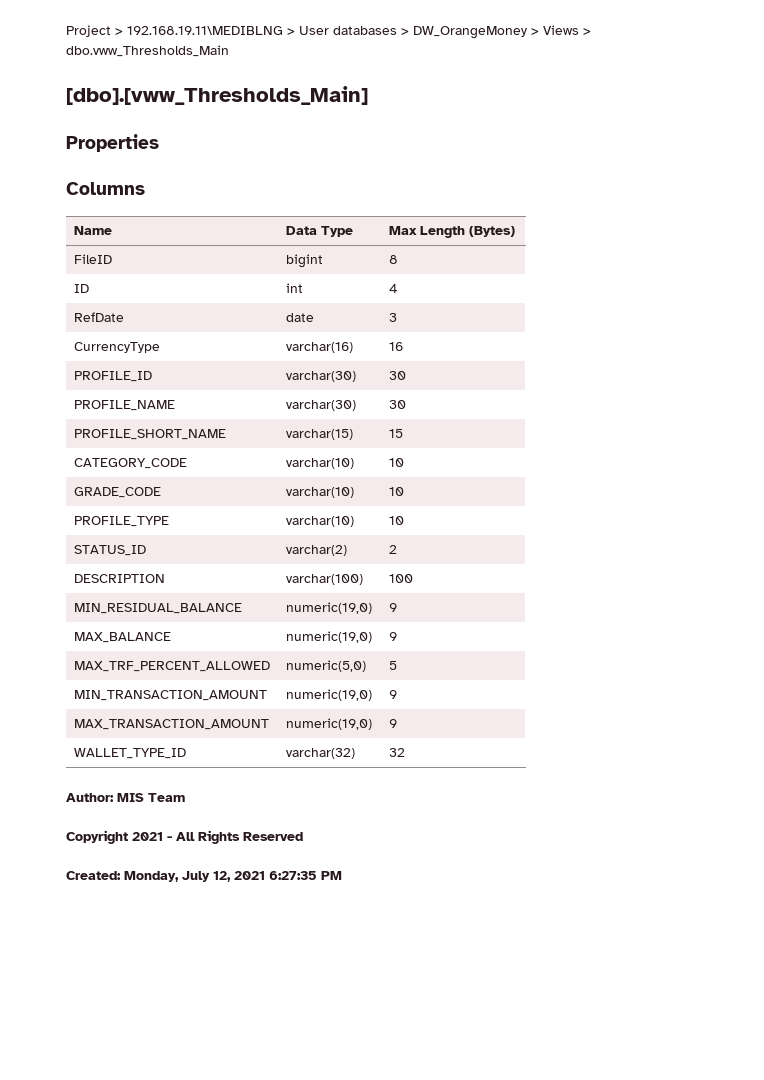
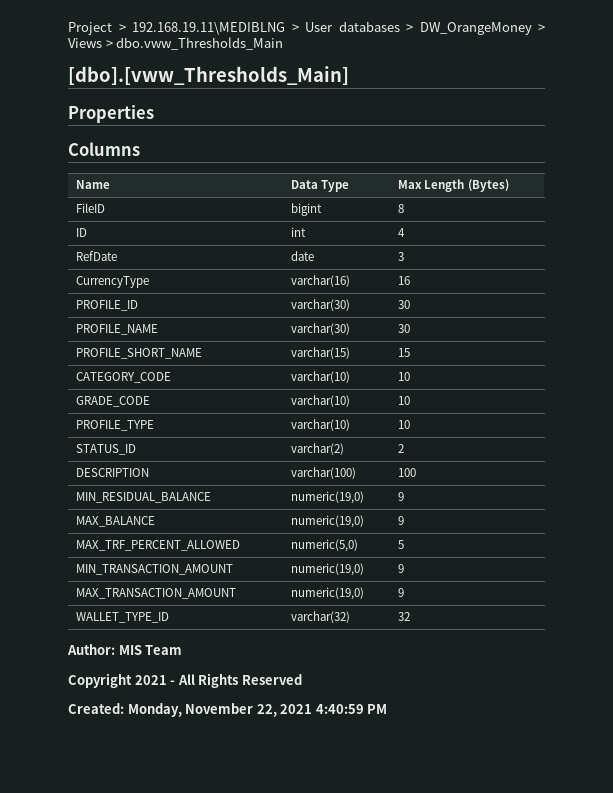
[182,871,317,882] July 12, 2021 6:27:35 -> [185,703,364,717] November 22, 2021 4:40:59

